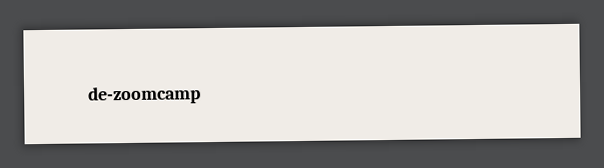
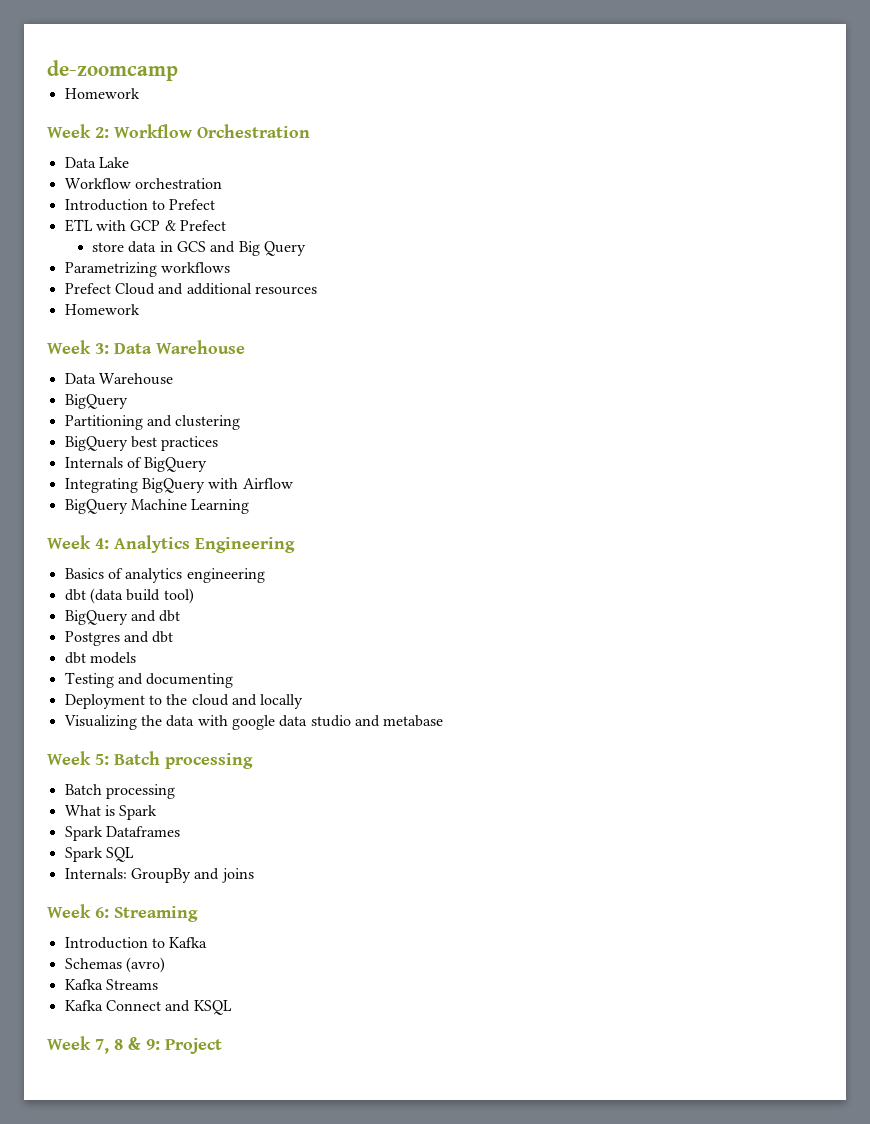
(201, 95) none -> [64,88,140,99] [47,124,310,138] [64,157,129,168] [64,178,222,189] [64,199,216,211] [64,219,226,232] [92,241,307,256] [64,262,230,277] [64,283,317,295] [64,304,140,315] [47,340,245,354] [64,373,173,385] [64,394,128,409] [64,415,241,430] [64,436,219,451] [64,457,208,472] [64,478,293,493] [64,499,250,514] [47,535,295,553] [64,568,265,583] [64,588,194,604] [64,610,181,625] [64,631,174,646] [64,652,136,664] [64,672,234,688] [64,694,304,709] [63,715,444,730] [47,751,253,769] [64,784,175,799] [64,805,158,820] [64,826,180,841] [64,847,134,862] [64,868,254,883] [47,904,198,922] [64,937,208,949] [64,957,165,973] [64,979,158,990] [64,1000,232,1015] [47,1036,222,1054] // Homework // Week 2: Workflow Orchestration // Data Lake // Workflow orchestration // Introduction to Prefect // ETL with GCP & Prefect // store data in GCS and Big Query // Parametrizing workflows // Prefect Cloud and additional resources // Homework // Week 3: Data Warehouse // Data Warehouse // BigQuery // Partitioning and clustering // BigQuery best practices // Internals of BigQuery // Integrating BigQuery with Airflow // BigQuery Machine Learning // Week 4: Analytics Engineering // Basics of analytics engineering // dbt (data build tool) // BigQuery and dbt // Postgres and dbt // dbt models // Testing and documenting // Deployment to the cloud and locally // Visualizing the data with google data studio and metabase // Week 5: Batch processing // Batch processing // What is Spark // Spark Dataframes // Spark SQL // Internals: GroupBy and joins // Week 6: Streaming // Introduction to Kafka // Schemas (avro) // Kafka Streams // Kafka Connect and KSQL // Week 7, 8 & 9: Project

